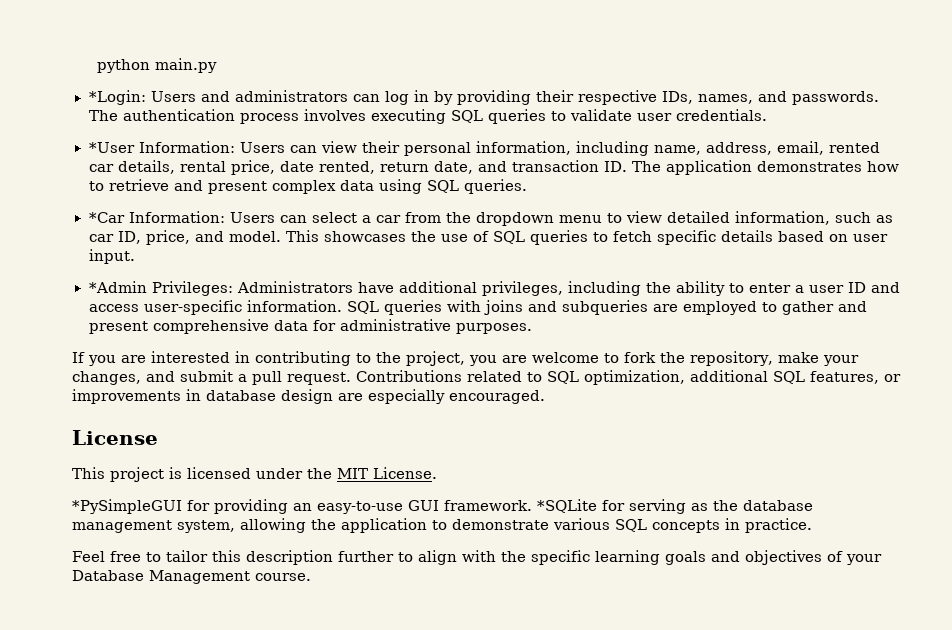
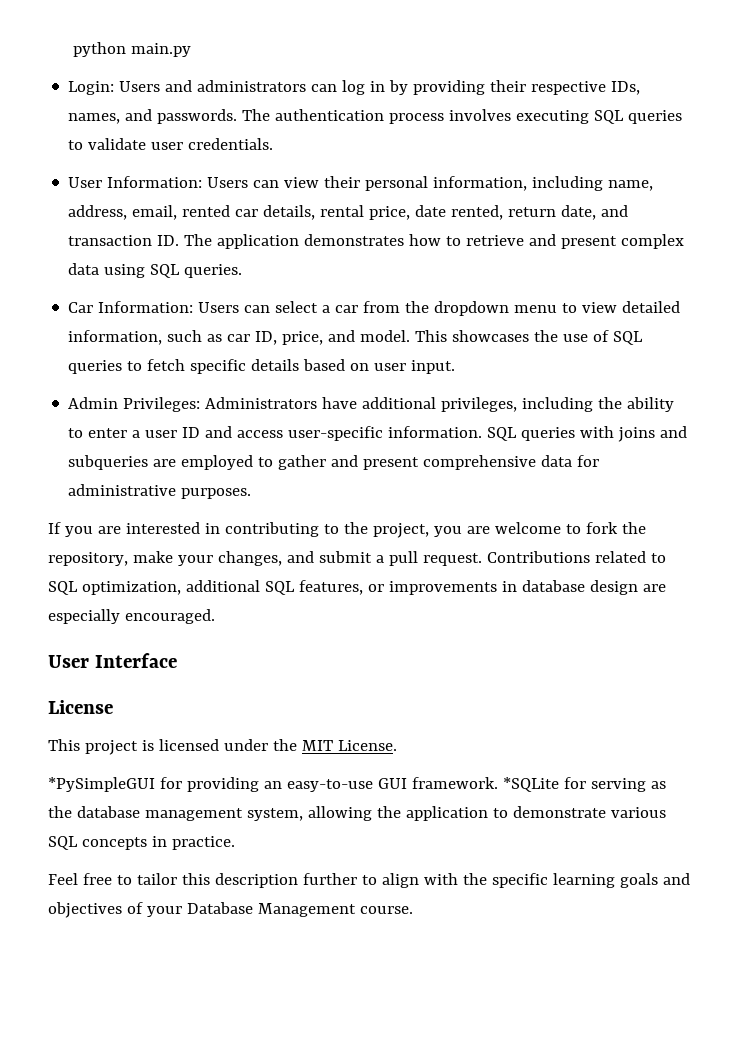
[88,90,146,105] *Login: -> [68,81,115,95] Login:
[88,142,135,153] *User -> [68,177,103,188] User
[88,212,125,223] *Car -> [68,302,94,313] Car
[88,281,147,293] *Admin -> [68,397,119,409] Admin
(545, 397) none -> [48,653,177,668] // User Interface

